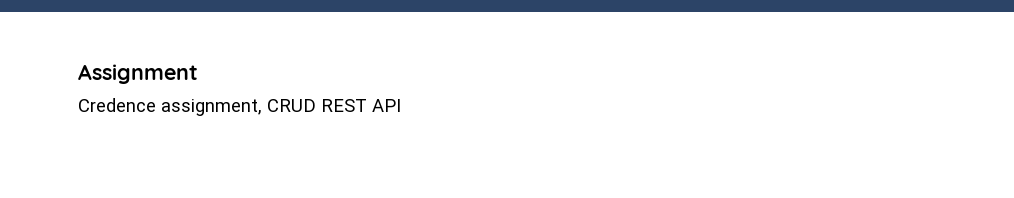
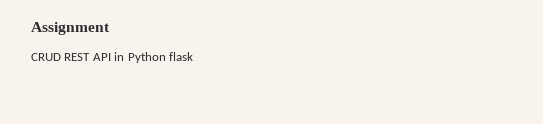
[78,98,262,116] Credence assignment, -> (110, 28) none
(401, 105) none -> [114,52,193,63] in Python flask

